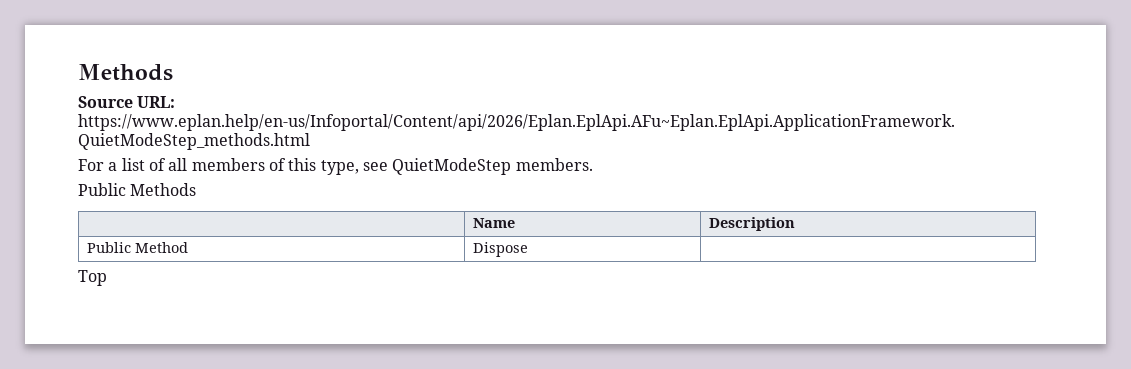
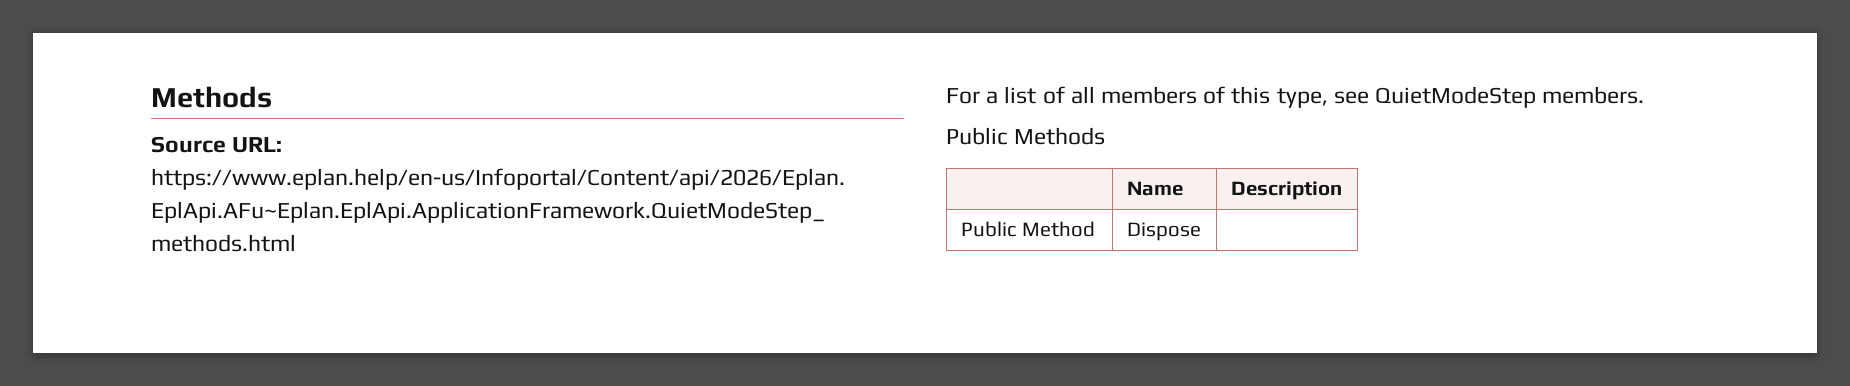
[78,270,107,286] // Top -> (1201, 231) none

